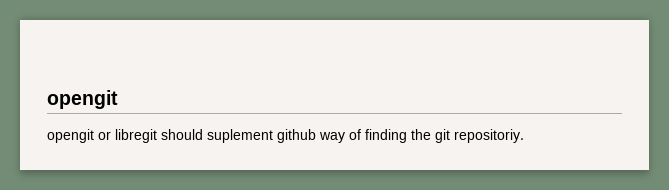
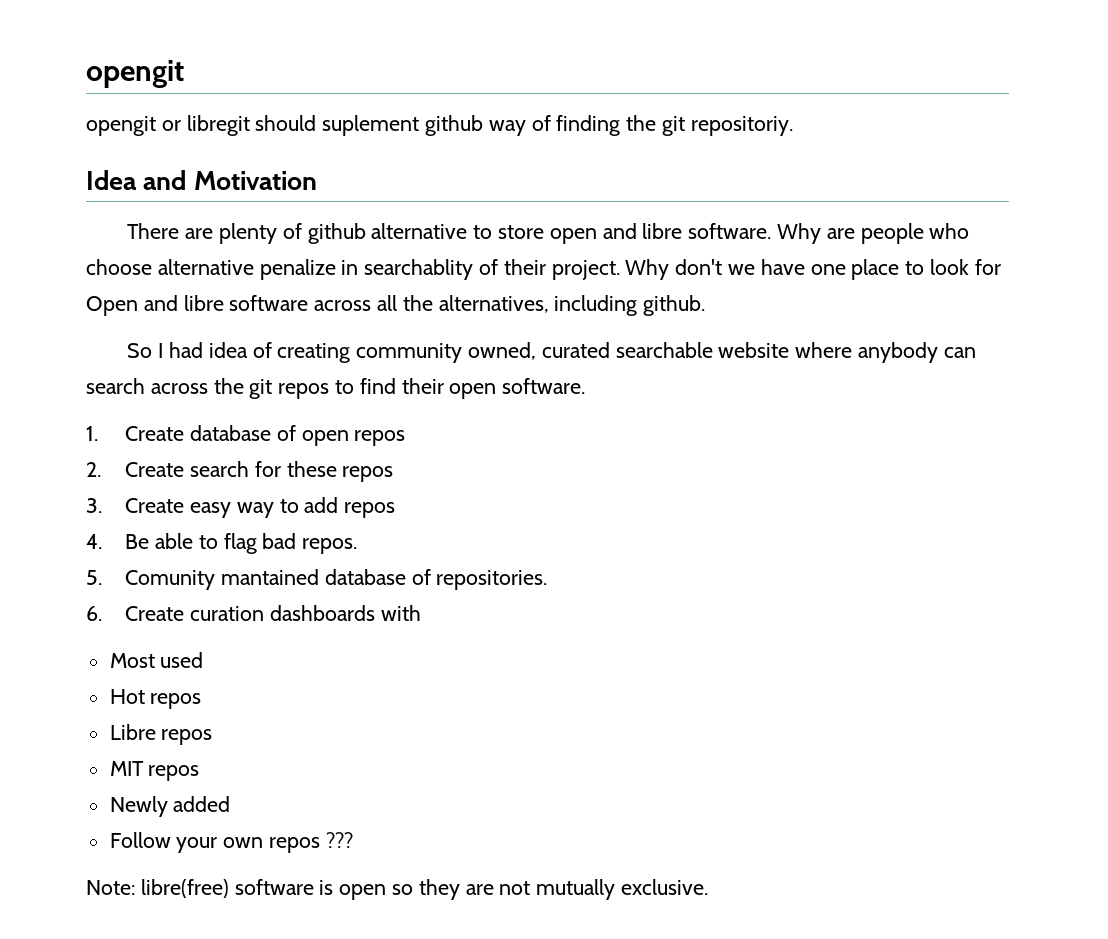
(524, 136) none -> [86,170,317,190] [127,223,970,244] [86,259,1001,280] [86,295,706,316] [127,342,976,363] [86,378,586,399] [86,425,406,446] [86,461,394,482] [86,497,396,518] [86,533,358,554] [86,569,548,590] [86,605,421,621] [109,652,204,668] [109,689,202,709] [109,724,213,745] [109,761,200,781] [109,796,231,817] [109,832,353,853] [86,879,709,900] // Idea and Motivation // There are plenty of github alternative to store open and libre software. Why are people who choose alternative penalize in searchablity of their project. Why don't we have one place to look for Open and libre software across all the alternatives, including github. // So I had idea of creating community owned, curated searchable website where anybody can search across the git repos to find their open software. // 1. Create database of open repos // 2. Create search for these repos // 3. Create easy way to add repos // 4. Be able to flag bad repos. // 5. Comunity mantained database of repositories. // 6. Create curation dashboards with // Most used // Hot repos // Libre repos // MIT repos // Newly added // Follow your own repos ??? // Note: libre(free) software is open so they are not mutually exclusive.

